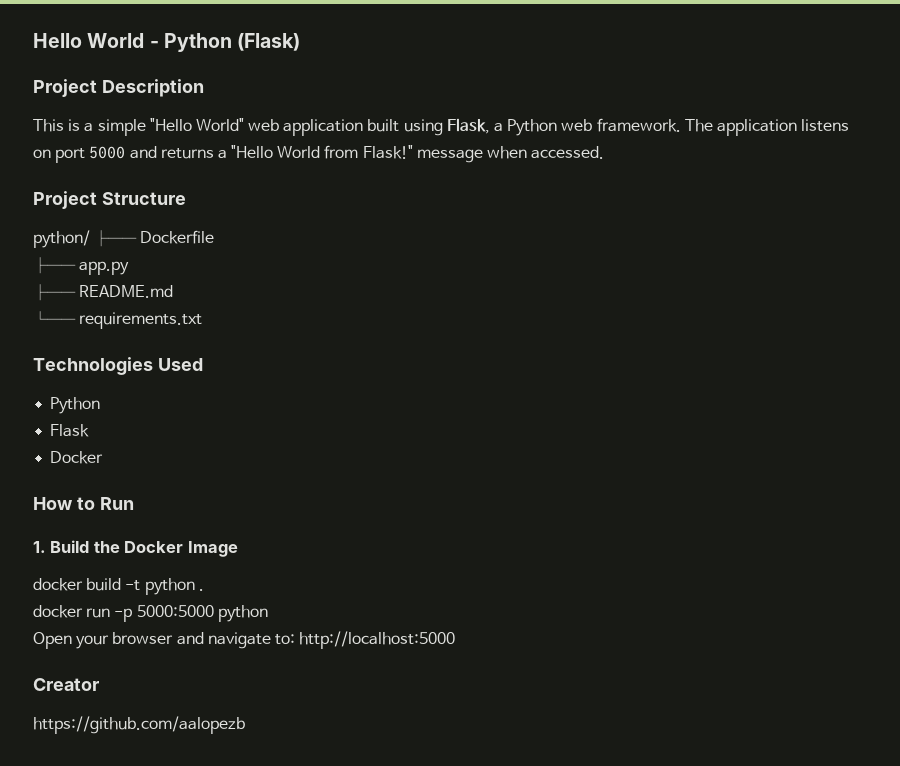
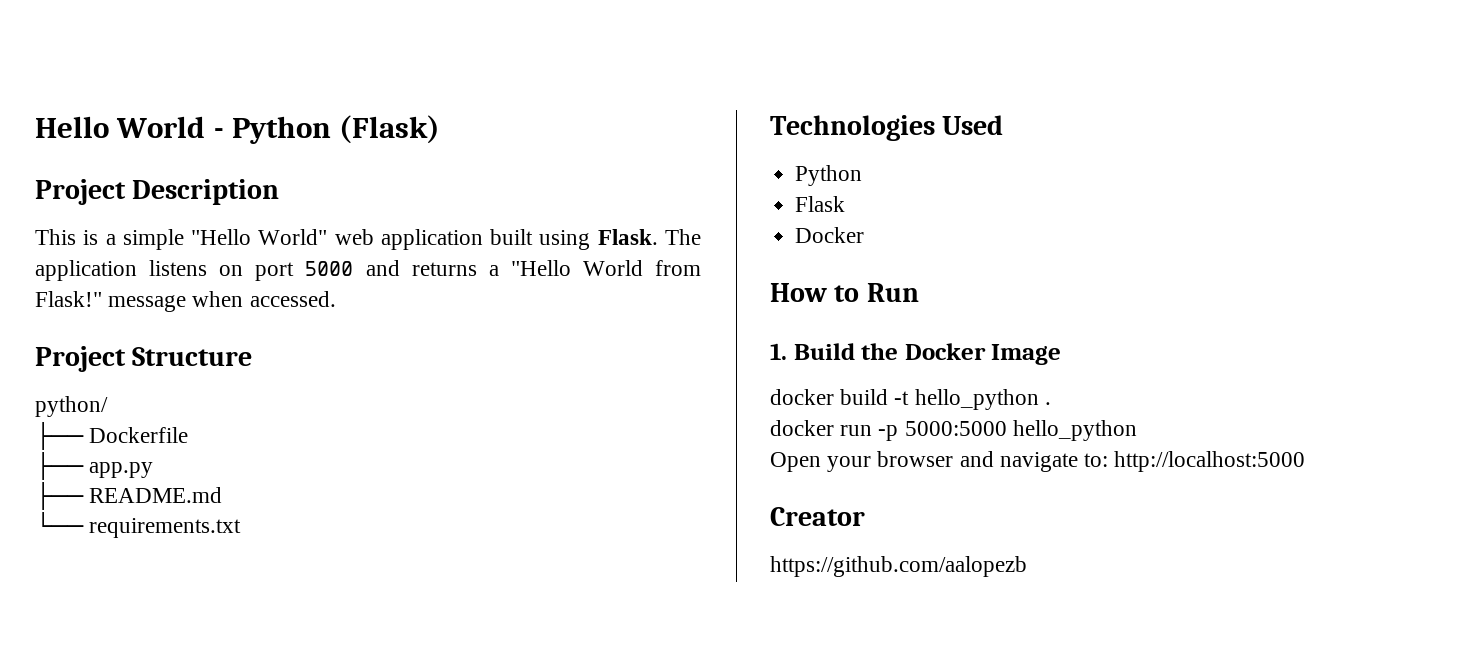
[446,118,681,136] Flask, a Python web framework. -> [597,229,658,245] Flask.
(90, 239) none -> (108, 406) //
[144,578,195,595] python -> [914,389,1039,410] hello_python
[217,605,268,622] python -> [1012,420,1137,441] hello_python

